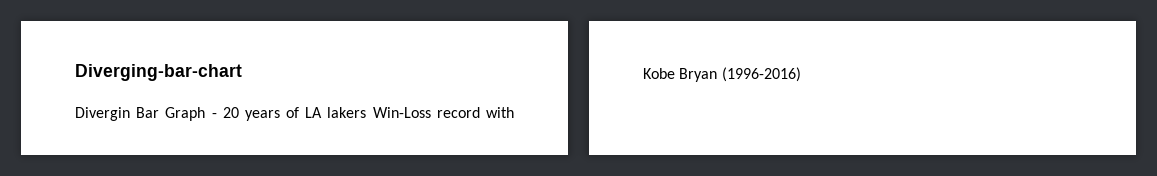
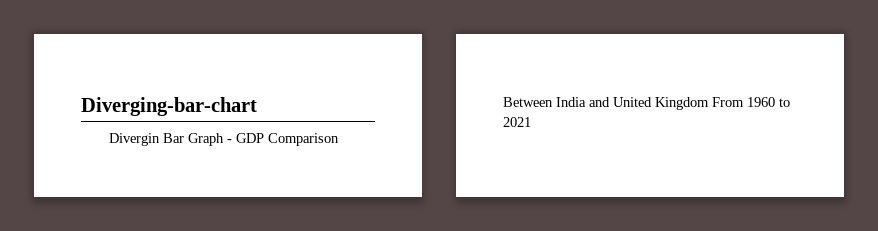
[222,107,514,121] [643,67,801,82] 20 years of LA lakers Win-Loss record with Kobe Bryan (1996-2016) -> [236,133,340,146] [503,97,790,110] [503,117,531,127] GDP Comparison Between India and United Kingdom From 1960 to 2021

